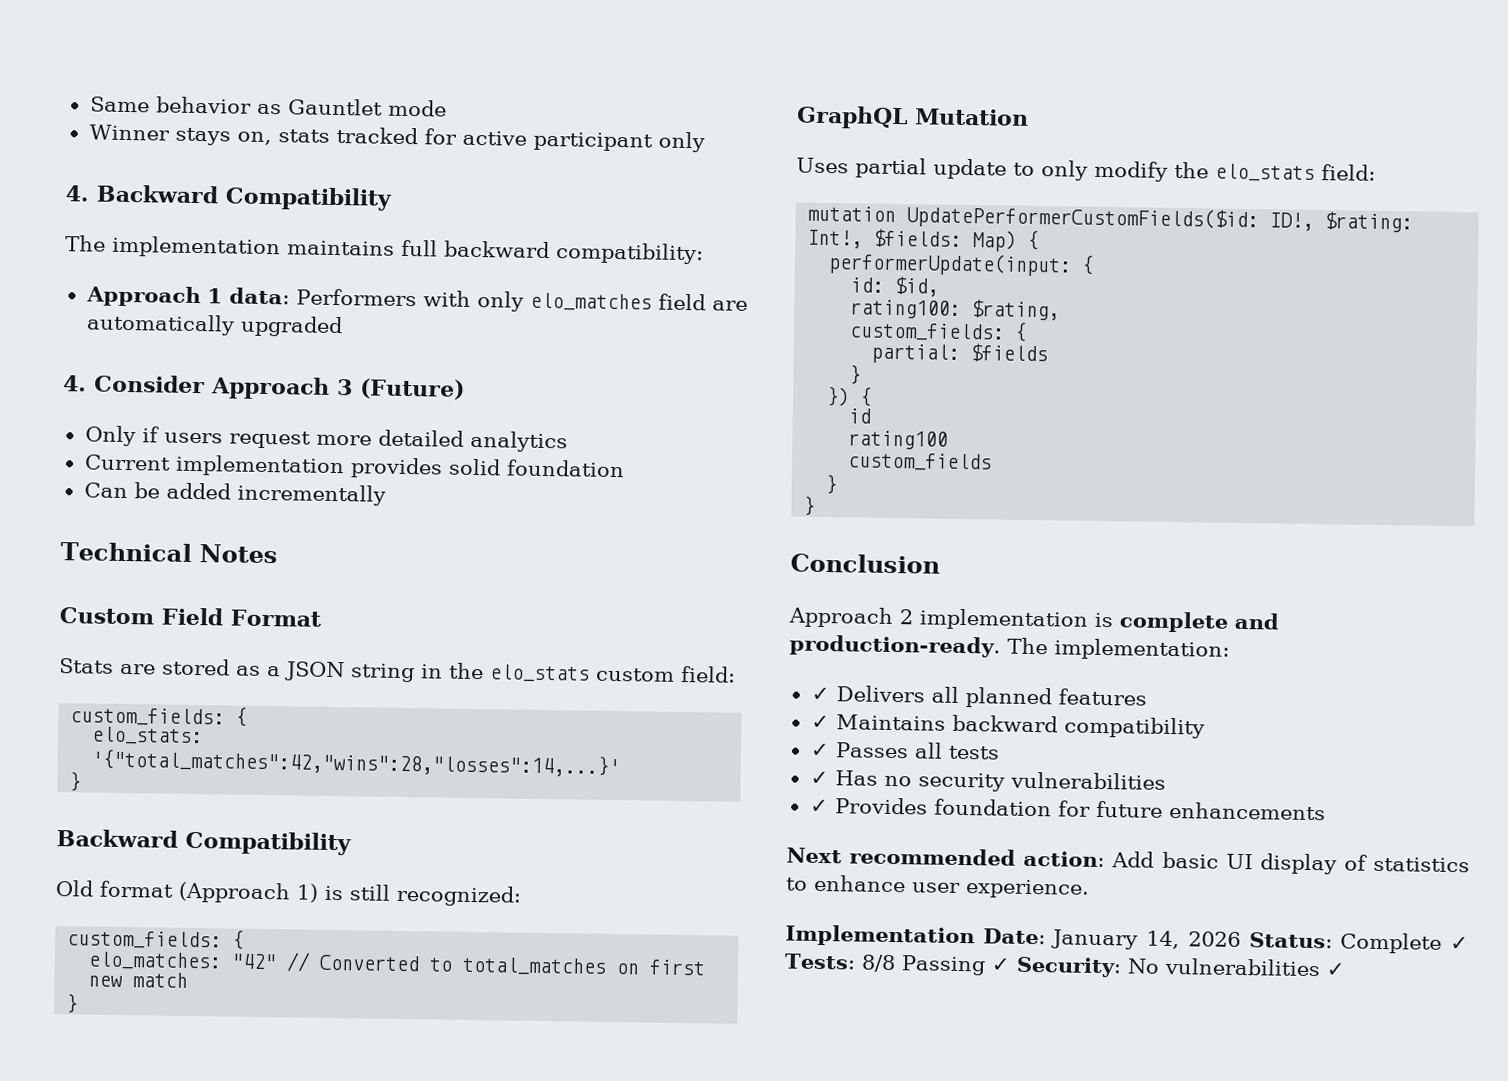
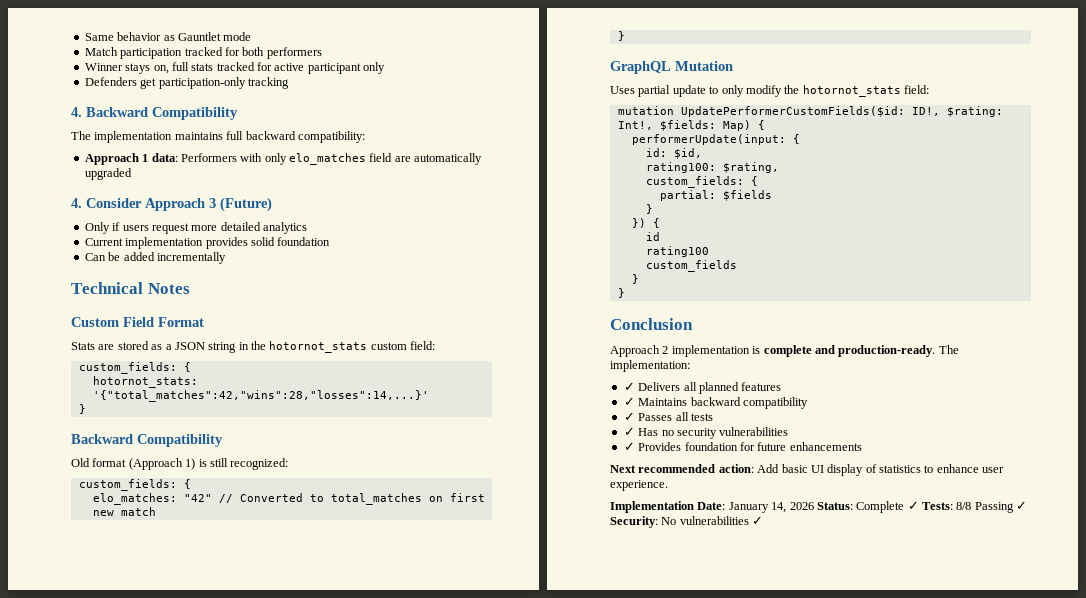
(447, 108) none -> [84,47,322,59] // Match participation tracked for both performers
(272, 138) none -> [171,62,189,71] full
(705, 142) none -> [84,77,289,89] // Defenders get participation-only tracking
[489,664,590,683] elo_stats -> [269,341,368,353] hotornot_stats
[92,726,204,746] elo_stats: -> [92,376,198,388] hotornot_stats:
[1215,163,1315,182] elo_stats -> [802,85,901,97] hotornot_stats

